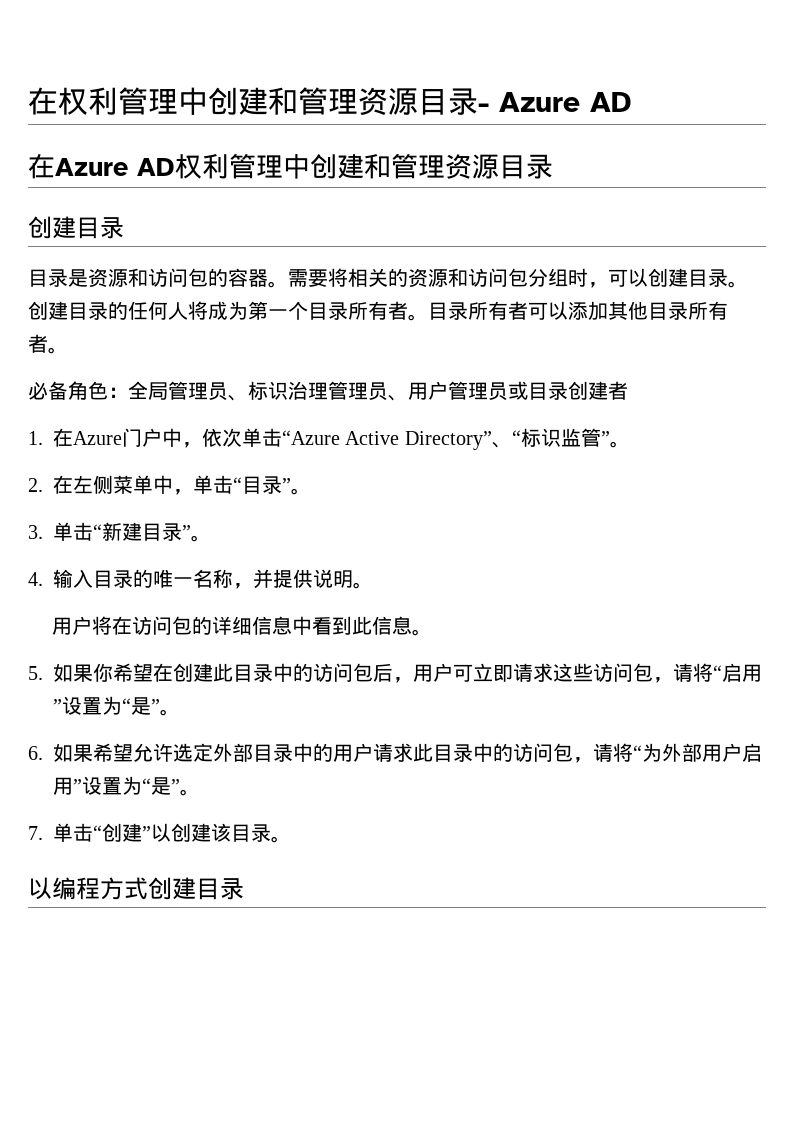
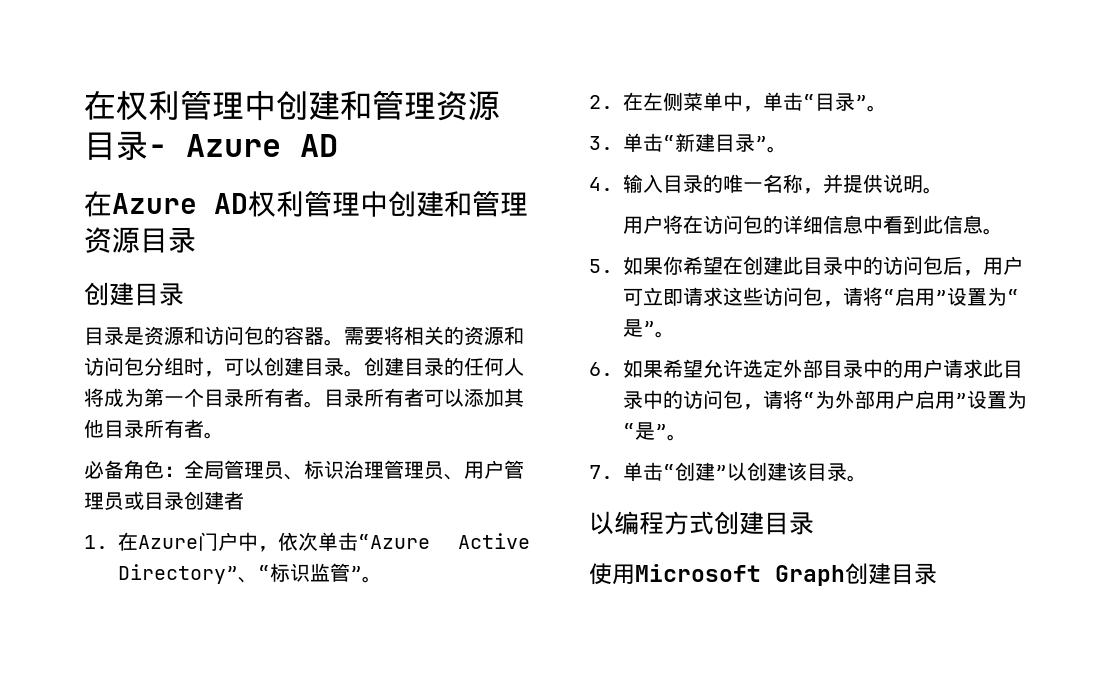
(244, 889) none -> [589,563,937,586] // 使用Microsoft Graph创建目录

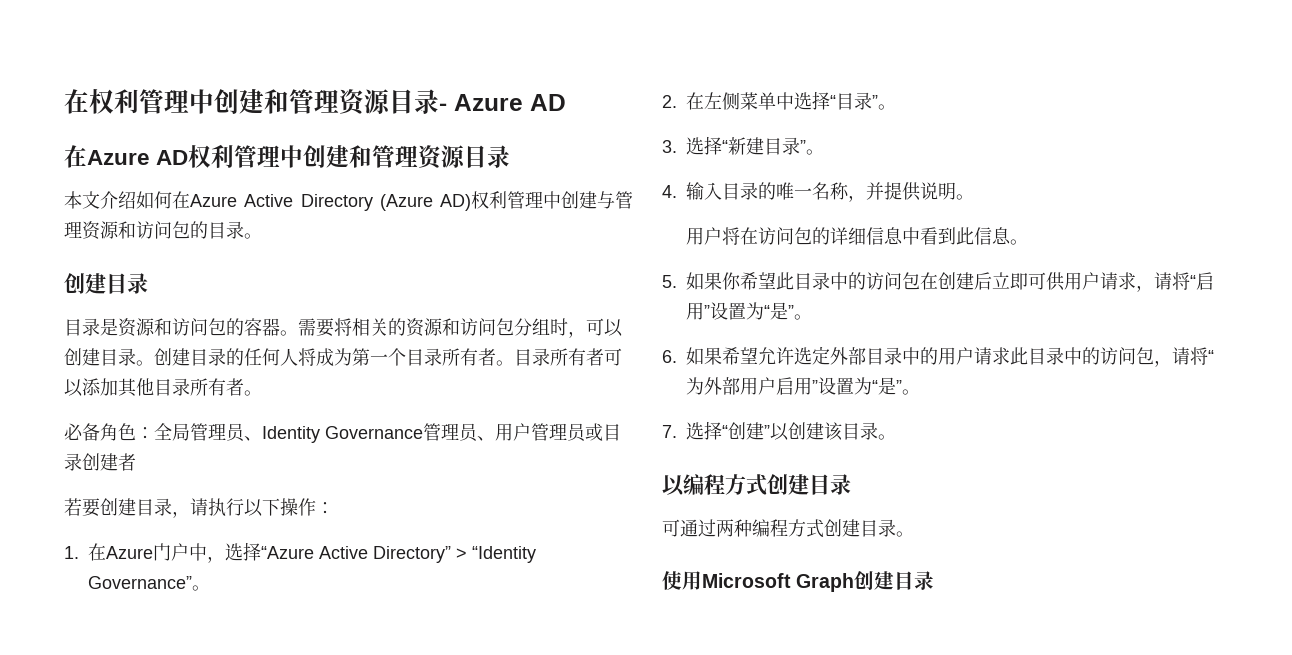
(196, 240) none -> [64,191,633,211] [64,221,262,240] // 本文介绍如何在Azure Active Directory (Azure AD)权利管理中创建与管理资源和访问包的目录。
[304,460,384,479] 标识治理 -> [262,426,423,443] Identity Governance
(244, 500) none -> [64,498,334,518] // 若要创建目录，请执行以下操作：
[278,532,359,551] 依次单击 -> [225,542,262,561] 选择
[238,563,363,583] 、“标识监管” -> [456,546,537,563] [88,576,193,589] > “Identity Governance”
[743,92,804,112] ，单击 -> [794,91,831,110] 选择
[623,133,664,152] 单击 -> [686,136,723,155] 选择
[723,256,1024,276] [623,287,824,306] 在创建此目录中的访问包后，用户可立即请求这些访问包 -> [776,272,1137,291] 此目录中的访问包在创建后立即可供用户请求
[623,462,664,481] 单击 -> [686,421,723,440] 选择
(814, 523) none -> [662,519,914,538] // 可通过两种编程方式创建目录。

